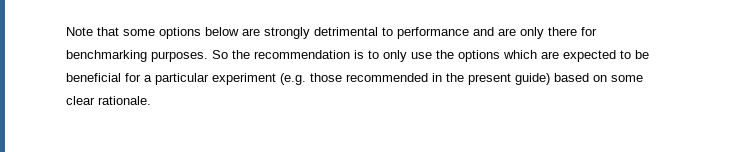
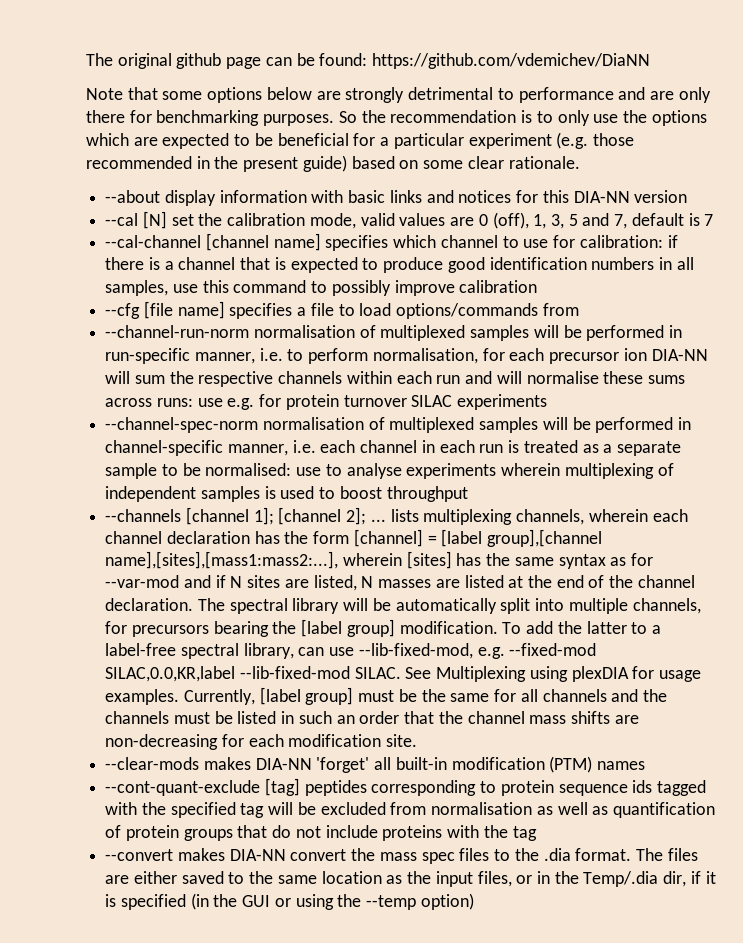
(66, 31) none -> [86,53,651,69] The original github page can be found: https://github.com/vdemichev/DiaNN //
(151, 100) none -> [105,190,688,206] [105,211,714,229] [105,233,678,251] [105,257,694,273] [105,280,538,296] [105,301,579,319] [105,325,683,341] [105,348,708,364] [105,371,685,387] [105,394,548,410] [105,417,692,433] [105,440,681,456] [105,463,674,479] [105,486,468,502] [105,507,688,525] [105,529,603,547] [105,551,654,569] [105,575,695,591] [105,598,701,614] [105,619,661,637] [105,643,597,659] [105,666,702,682] [105,687,667,705] [105,711,639,724] [105,734,418,750] [105,756,646,773] [105,778,707,796] [105,802,715,818] [105,825,537,841] [105,848,698,864] [105,871,716,887] [105,893,474,910] // --about display information with basic links and notices for this DIA-NN version // --cal [N] set the calibration mode, valid values are 0 (off), 1, 3, 5 and 7, default is 7 // --cal-channel [channel name] specifies which channel to use for calibration: if there is a channel that is expected to produce good identification numbers in all samples, use this command to possibly improve calibration // --cfg [file name] specifies a file to load options/commands from // --channel-run-norm normalisation of multiplexed samples will be performed in run-specific manner, i.e. to perform normalisation, for each precursor ion DIA-NN will sum the respective channels within each run and will normalise these sums across runs: use e.g. for protein turnover SILAC experiments // --channel-spec-norm normalisation of multiplexed samples will be performed in channel-specific manner, i.e. each channel in each run is treated as a separate sample to be normalised: use to analyse experiments wherein multiplexing of independent samples is used to boost throughput // --channels [channel 1]; [channel 2]; ... lists multiplexing channels, wherein each channel declaration has the form [channel] = [label group],[channel name],[sites],[mass1:mass2:...], wherein [sites] has the same syntax as for --var-mod and if N sites are listed, N masses are listed at the end of the channel declaration. The spectral library will be automatically split into multiple channels, for precursors bearing the [label group] modification. To add the latter to a label-free spectral library, can use --lib-fixed-mod, e.g. --fixed-mod SILAC,0.0,KR,label --lib-fixed-mod SILAC. See Multiplexing using plexDIA for usage examples. Currently, [label group] must be the same for all channels and the channels must be listed in such an order that the channel mass shifts are non-decreasing for each modification site. // --clear-mods makes DIA-NN 'forget' all built-in modification (PTM) names // --cont-quant-exclude [tag] peptides corresponding to protein sequence ids tagged with the specified tag will be excluded from normalisation as well as quantification of protein groups that do not include proteins with the tag // --convert makes DIA-NN convert the mass spec files to the .dia format. The files are either saved to the same location as the input files, or in the Temp/.dia dir, if it is specified (in the GUI or using the --temp option)

